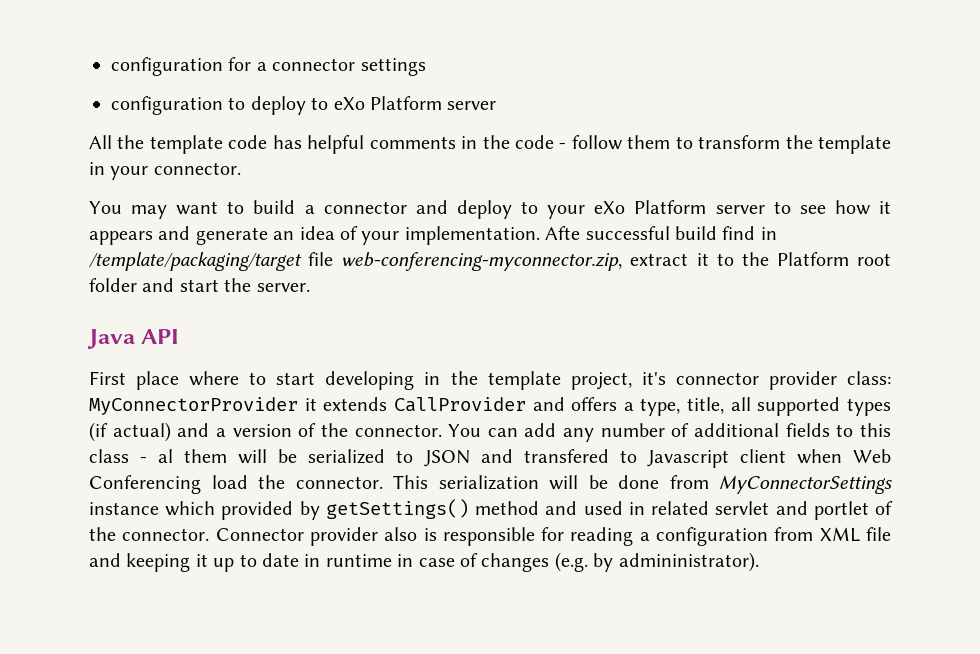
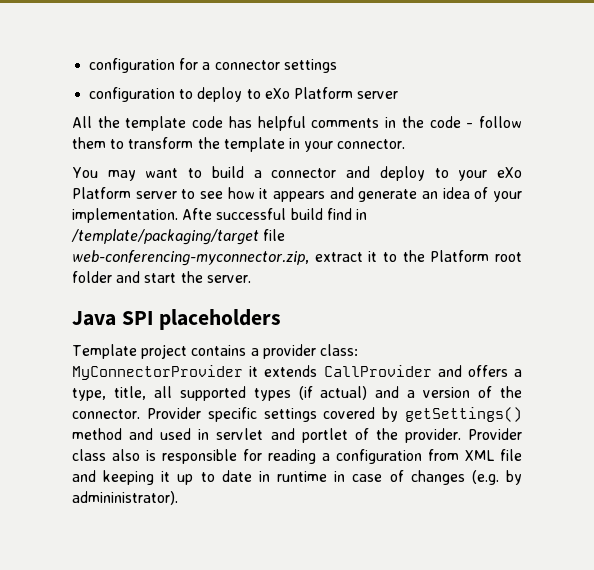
[141,329,180,344] [89,371,759,390] API // First place where to start developing in the template project, it's connector -> [121,309,281,330] [72,344,259,359] SPI placeholders // Template project contains a
[448,423,891,442] [89,449,892,468] [89,475,892,494] [89,501,294,520] You can add any number of additional fields to this class - al them will be serialized to JSON and transfered to Javascript client when Web Conferencing load the connector. This serialization will be done from MyConnectorSettings instance which provided -> [146,407,376,422] Provider specific settings covered
[651,501,710,515] related -> (210, 434) none
[122,527,378,546] connector. Connector provider -> [404,428,522,443] [72,449,106,461] provider. Provider class

